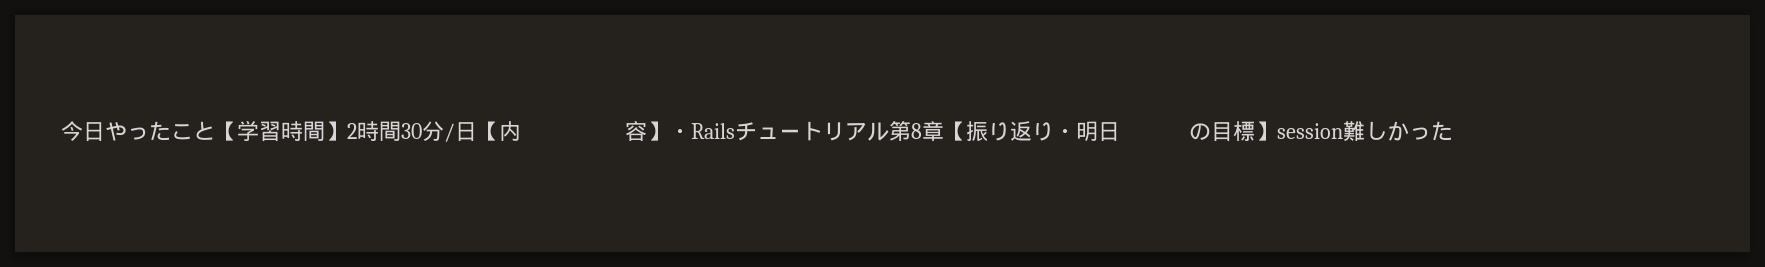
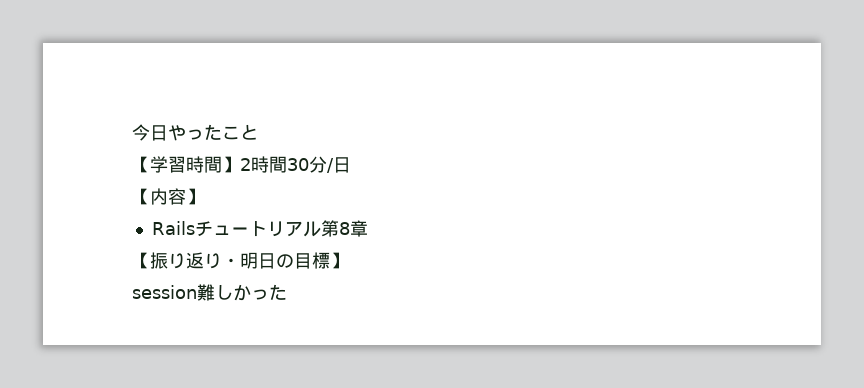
(215, 130) none -> (258, 132) //
(477, 131) none -> (351, 165) //
[669,129,691,139] ・ -> (204, 196) //
(944, 131) none -> (368, 228) //
(1277, 131) none -> (348, 260) //

